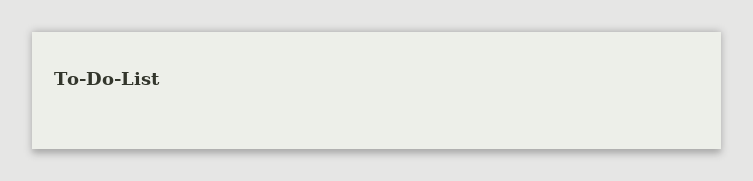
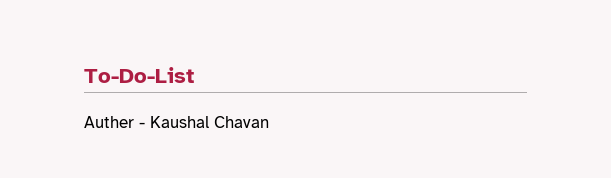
(160, 78) none -> [84,116,269,128] // Auther - Kaushal Chavan

